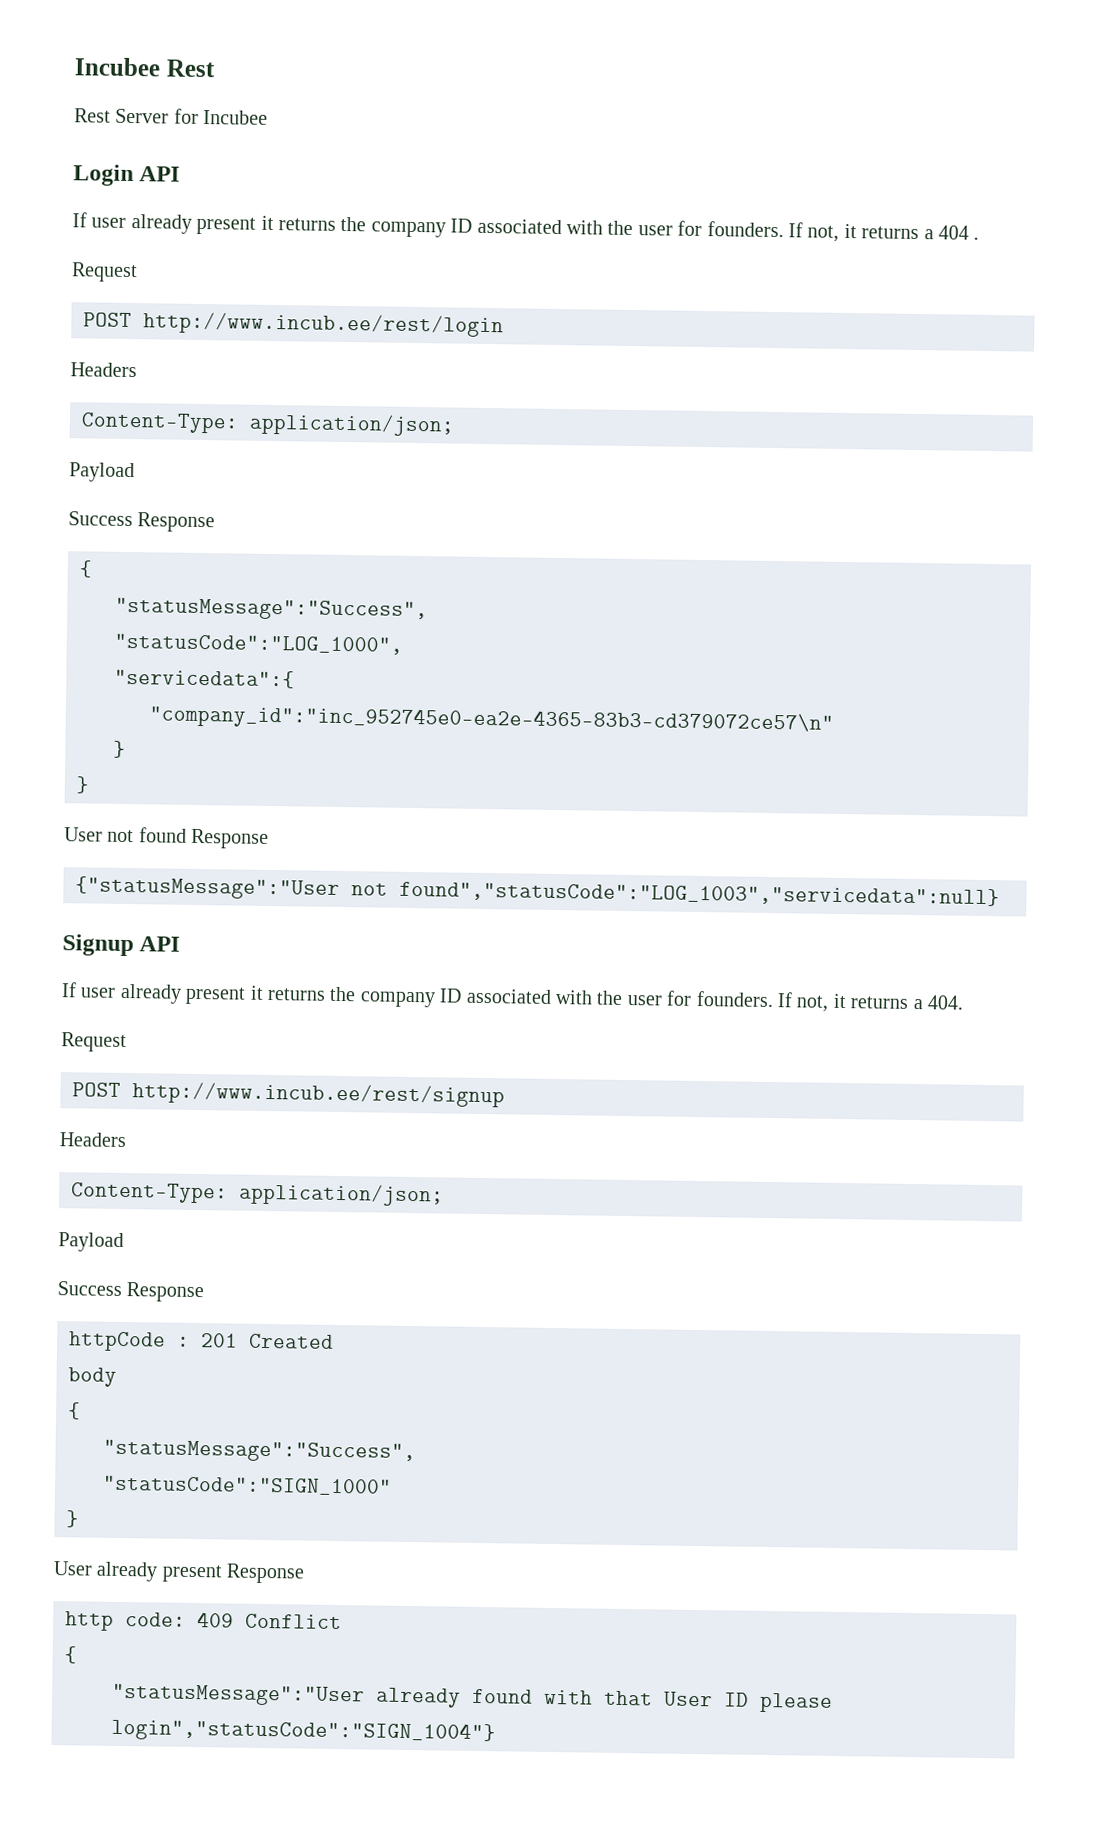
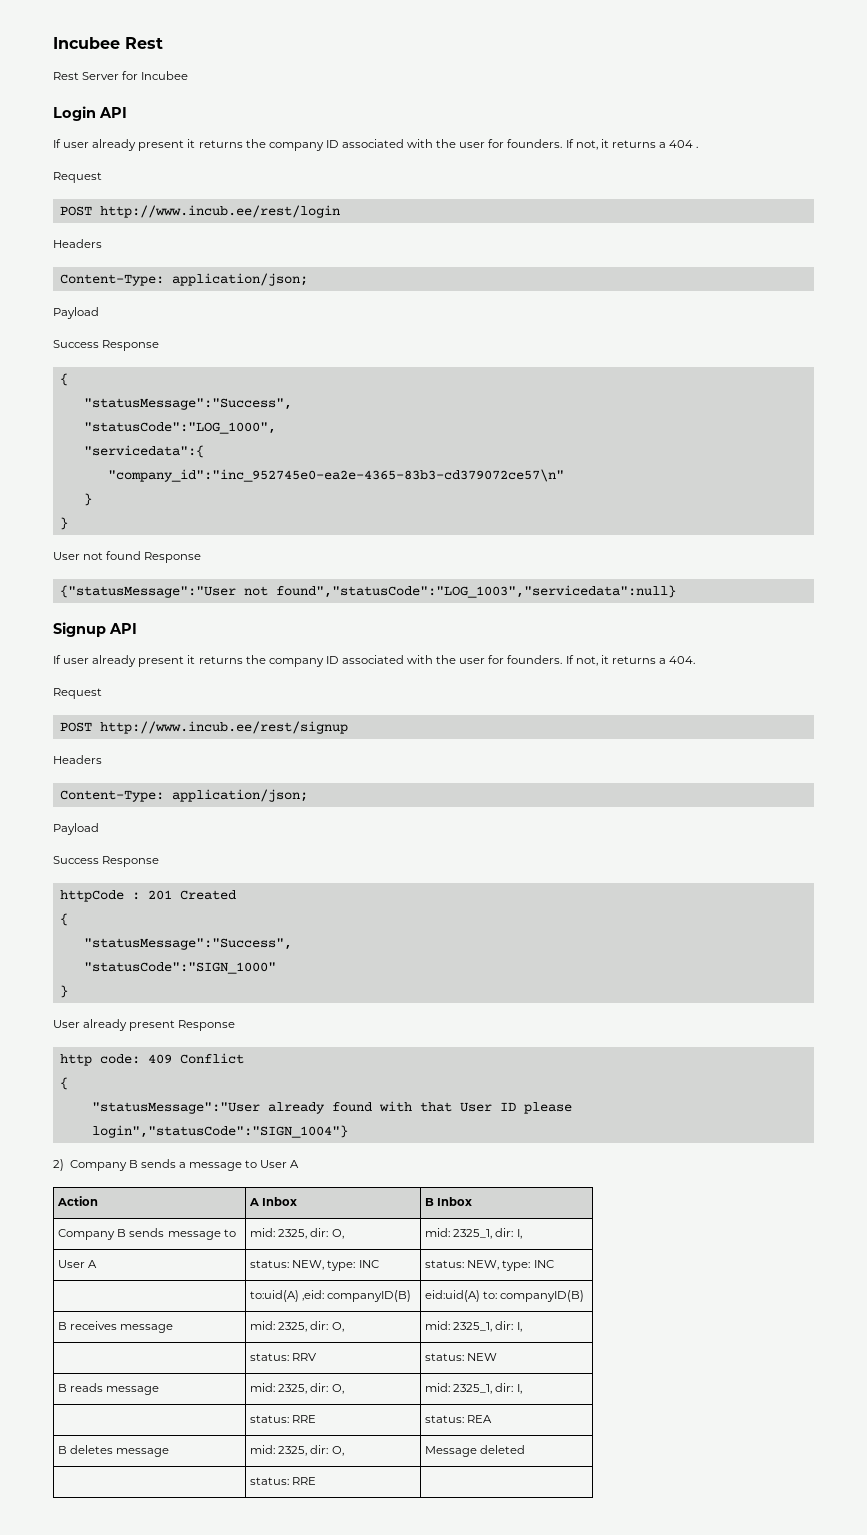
[68,1367,117,1387] // body -> (236, 895) none
(496, 1731) none -> [53,1159,300,1171] [57,1196,99,1206] [249,1197,298,1206] [425,1197,473,1206] [58,1228,236,1240] [250,1228,344,1239] [425,1228,522,1239] [58,1260,98,1268] [250,1260,379,1271] [425,1260,554,1271] [250,1290,412,1302] [425,1290,585,1302] [58,1321,174,1333] [250,1321,344,1332] [425,1321,522,1332] [250,1353,317,1361] [425,1353,498,1361] [58,1383,160,1395] [250,1383,344,1394] [425,1383,522,1394] [250,1415,317,1423] [425,1415,493,1423] [58,1445,170,1457] [250,1445,344,1456] [425,1445,526,1457] [250,1477,317,1485] // 2) Company B sends a message to User A // Action | A Inbox | B Inbox // Company B sends message to | mid: 2325, dir: O, | mid: 2325_1, dir: I, // User A | status: NEW, type: INC | status: NEW, type: INC // | to:uid(A) ,eid: companyID(B) | eid:uid(A) to: companyID(B) // B receives message | mid: 2325, dir: O, | mid: 2325_1, dir: I, // | status: RRV | status: NEW // B reads message | mid: 2325, dir: O, | mid: 2325_1, dir: I, // | status: RRE | status: REA // B deletes message | mid: 2325, dir: O, | Message deleted // | status: RRE |

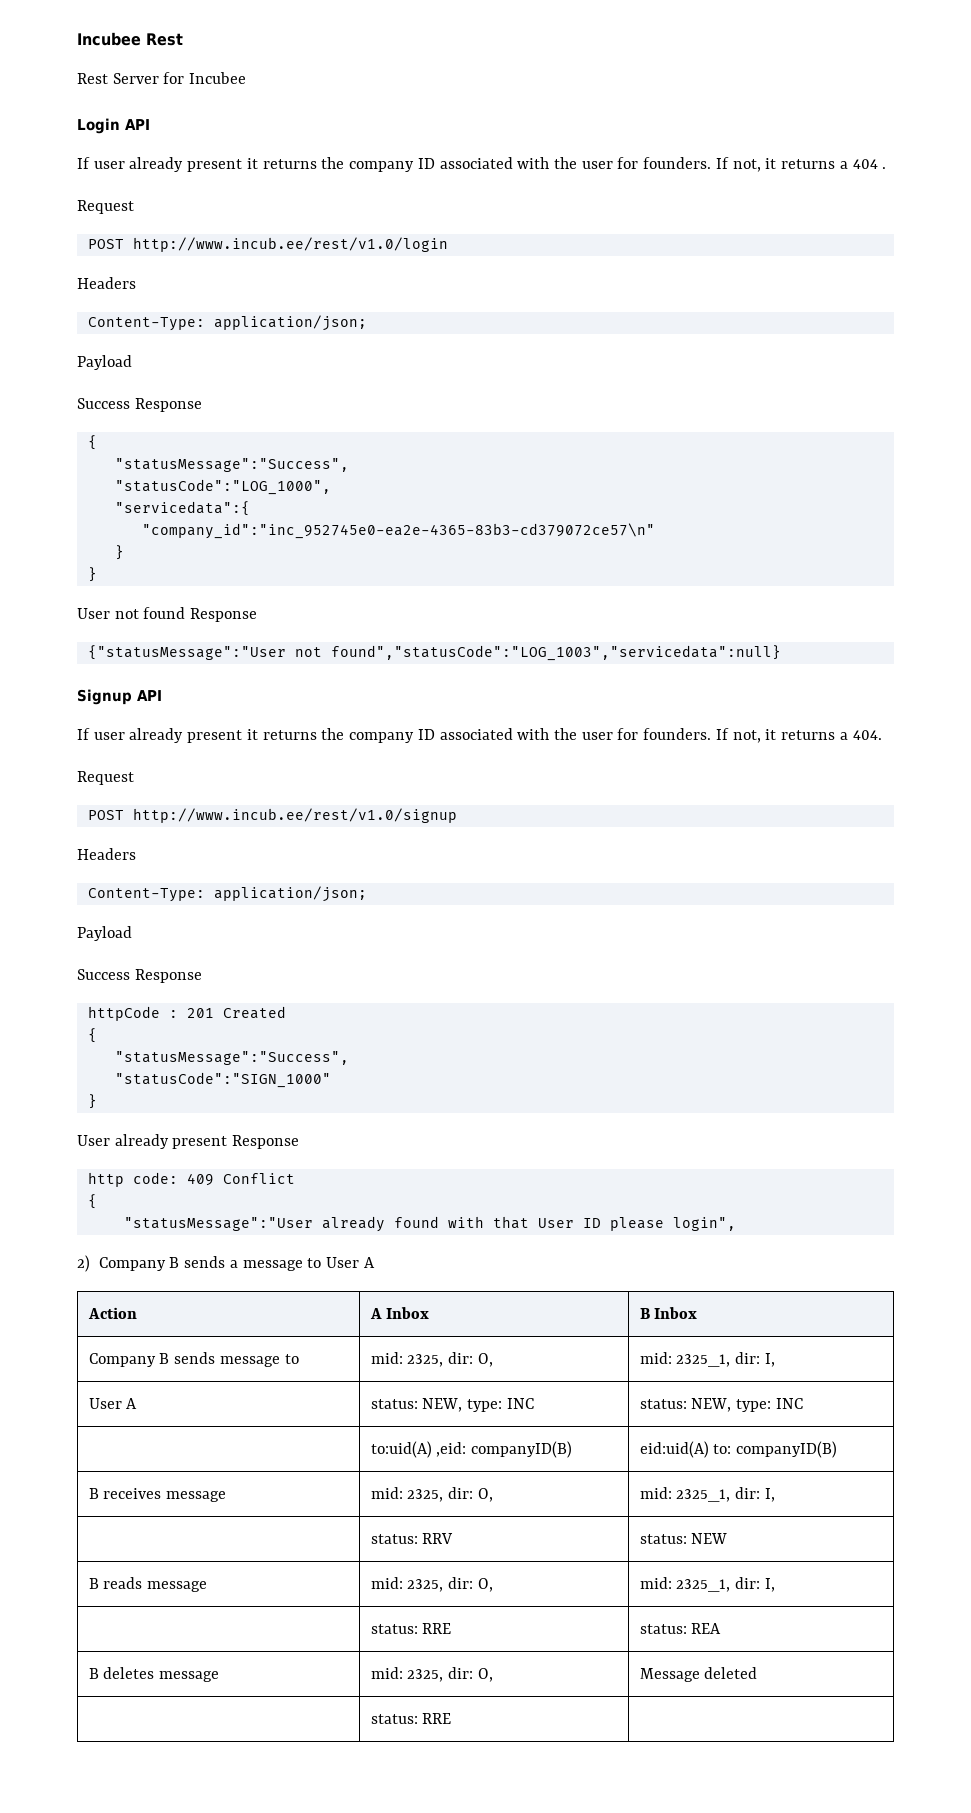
[99,205,340,218] http://www.incub.ee/rest/login -> [132,237,448,252] http://www.incub.ee/rest/v1.0/login
[99,721,348,734] http://www.incub.ee/rest/signup -> [132,808,457,823] http://www.incub.ee/rest/v1.0/signup
[91,1125,348,1138] login","statusCode":"SIGN_1004"} -> [672,1217,736,1231] login",

